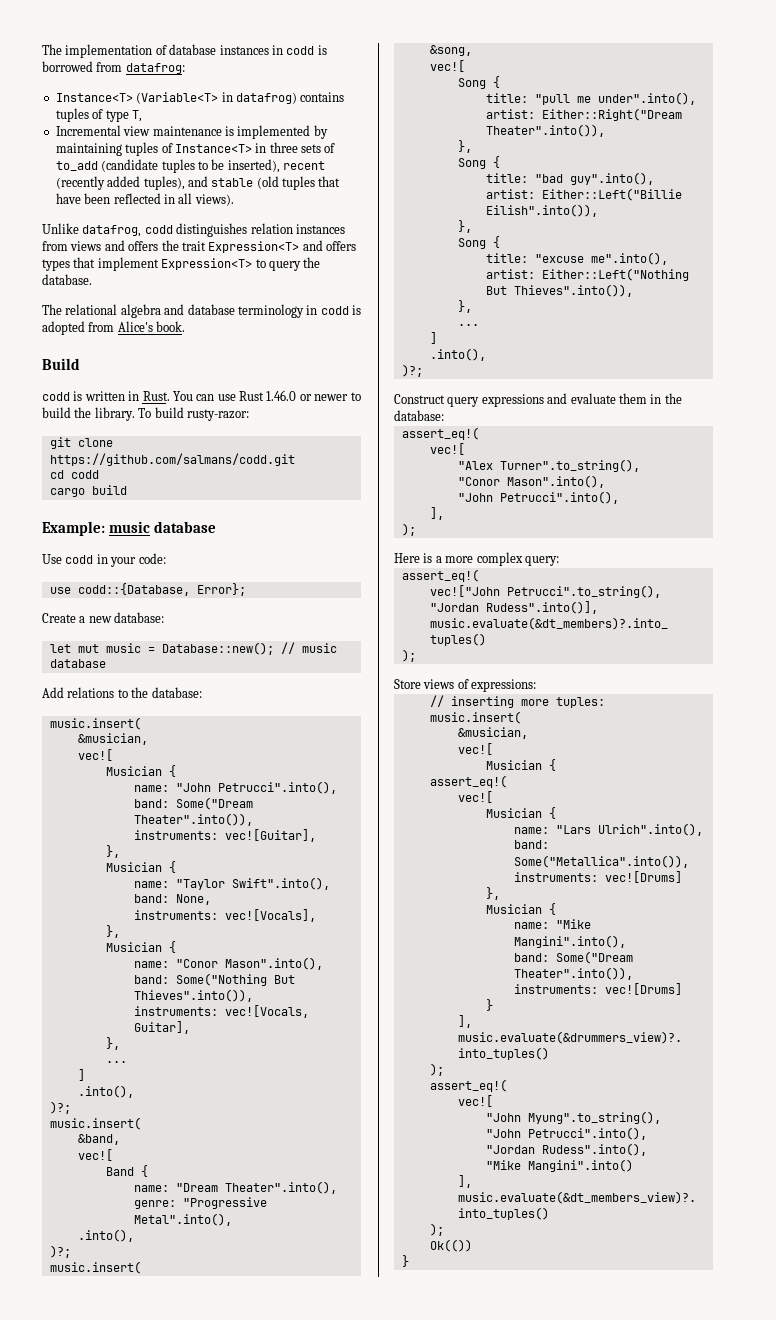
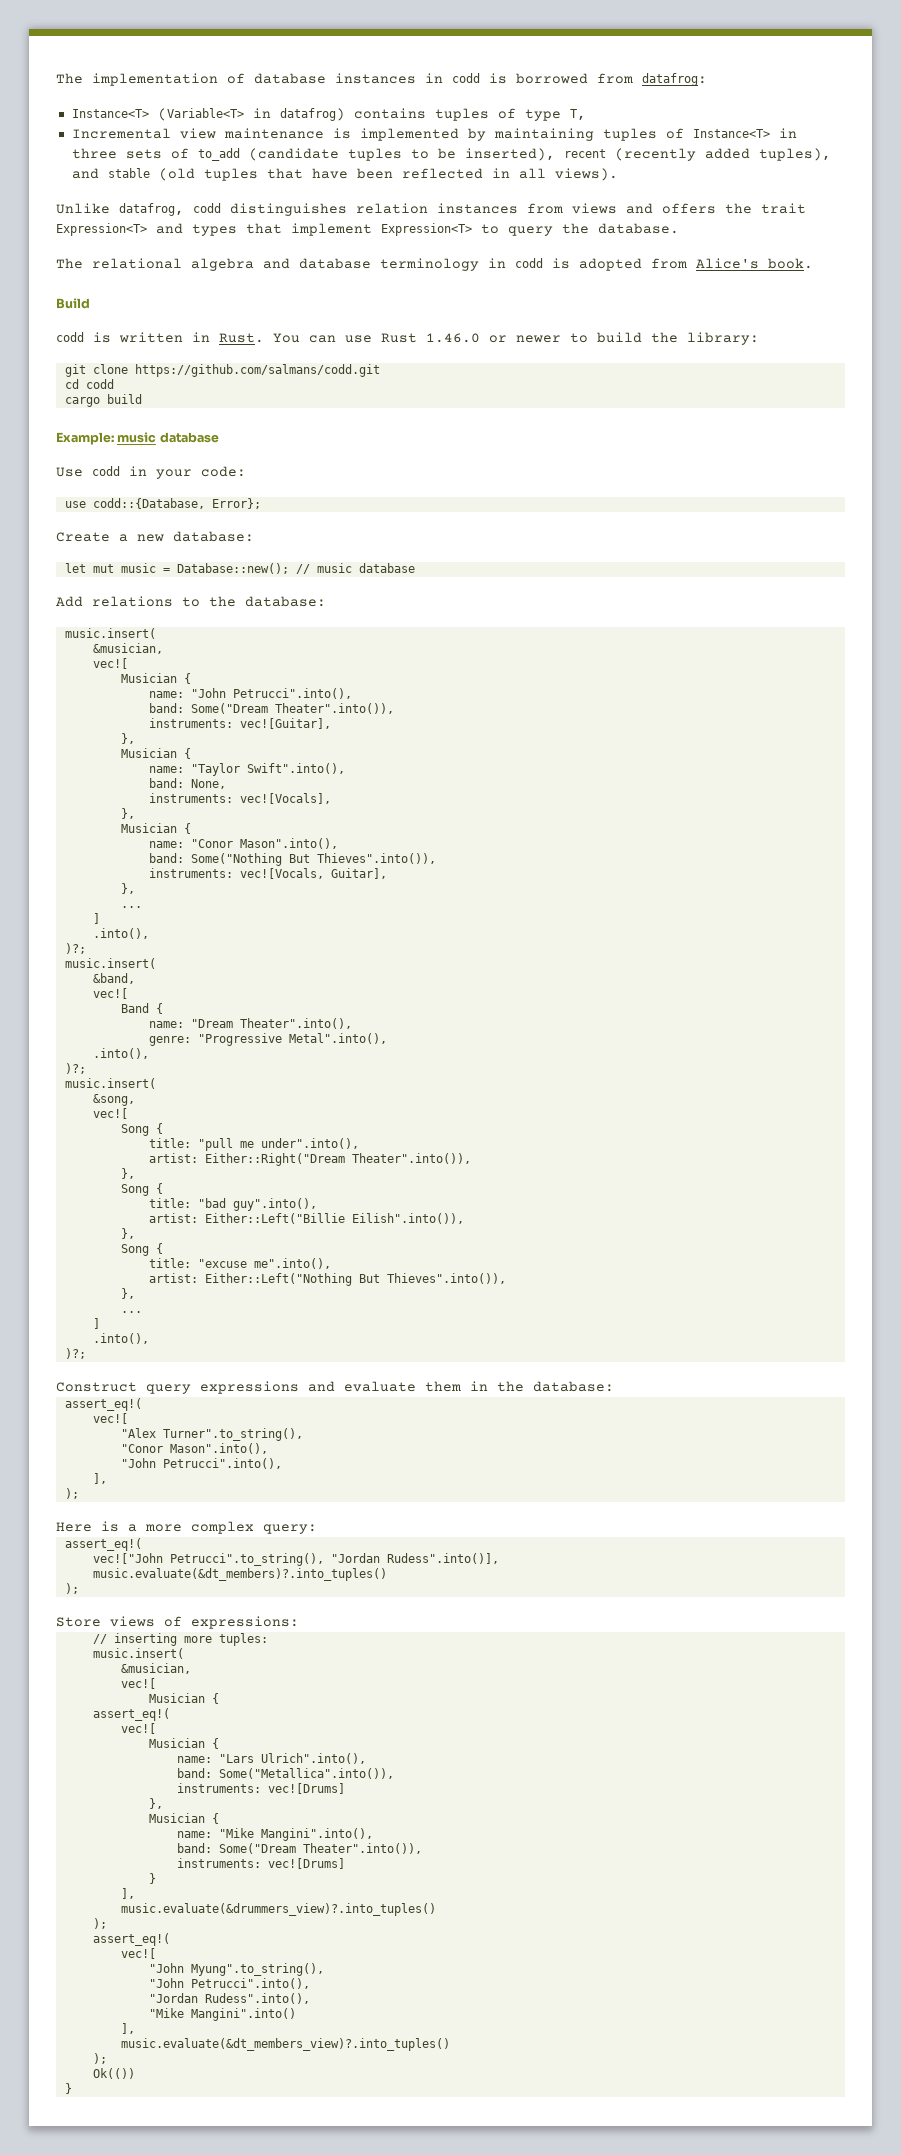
[326,241,356,251] offers -> (183, 228) none
[94,407,249,421] library. To build rusty-razor: -> [687,332,759,345] library:

